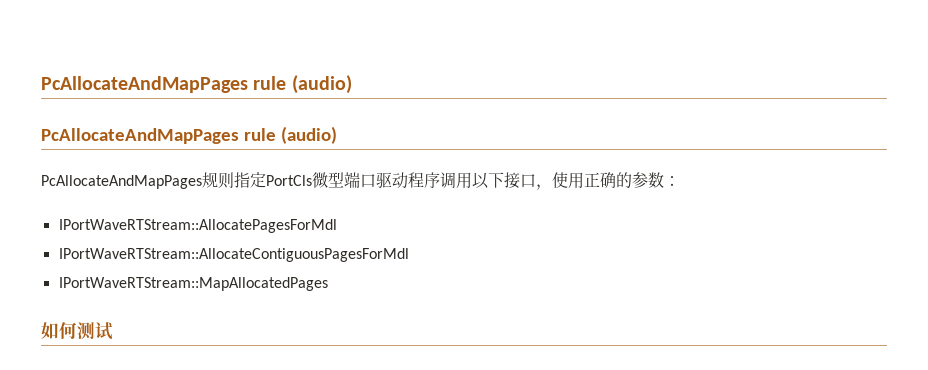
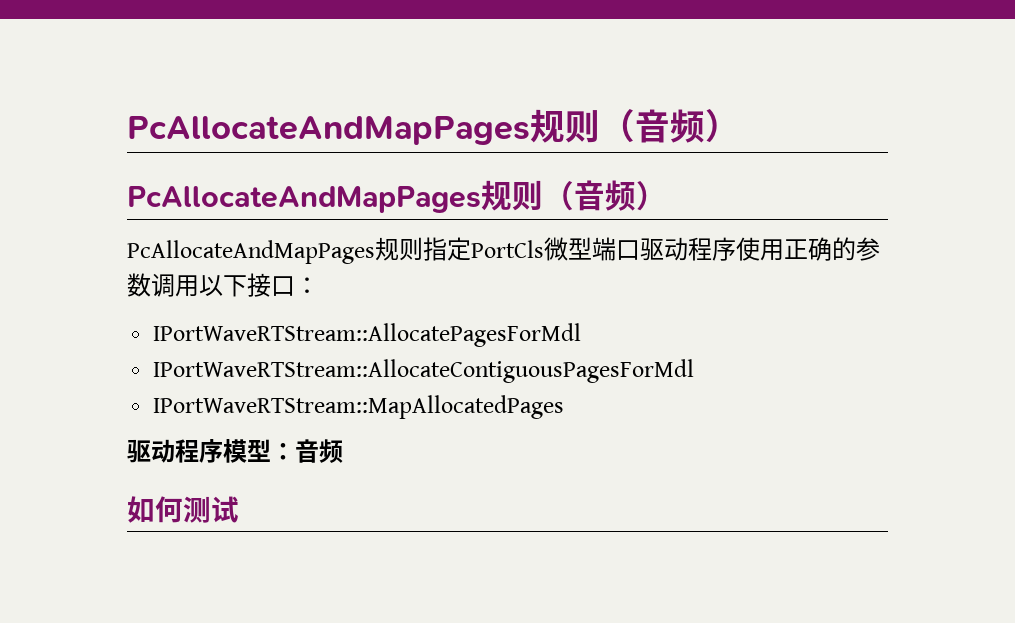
[41,75,352,94] [41,126,337,144] PcAllocateAndMapPages rule (audio) // PcAllocateAndMapPages rule (audio) -> [127,109,740,145] [127,180,667,213] PcAllocateAndMapPages规则（音频） // PcAllocateAndMapPages规则（音频）
[440,172,552,190] 调用以下接口， -> (736, 249) none
(664, 180) none -> [151,273,295,297] 调用以下接口
(328, 284) none -> [127,439,343,463] // 驱动程序模型：音频

